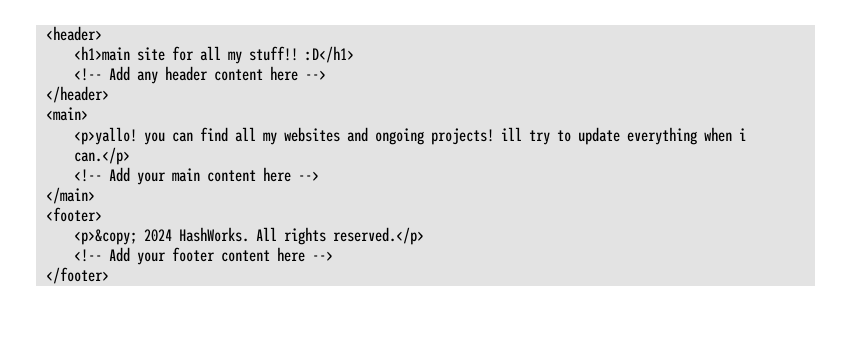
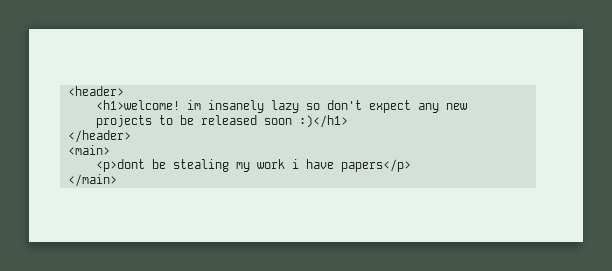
[73,46,354,64] [73,66,326,84] [45,86,109,103] [45,107,88,121] [73,127,746,145] [73,147,130,165] [73,167,319,185] [45,187,95,204] [45,207,102,222] [73,227,424,245] [73,247,333,265] [45,267,109,284] <h1>main site for all my stuff!! :D</h1> // <!-- Add any header content here --> // </header> // <main> // <p>yallo! you can find all my websites and ongoing projects! ill try to update everything when i can.</p> // <!-- Add your main content here --> // </main> // <footer> // <p>&copy; 2024 HashWorks. All rights reserved.</p> // <!-- Add your footer content here --> // </footer> -> [95,100,467,113] [95,115,348,128] [67,130,131,143] [67,145,110,155] [95,159,411,172] [67,174,117,187] <h1>welcome! im insanely lazy so don't expect any new projects to be released soon :)</h1> // </header> // <main> // <p>dont be stealing my work i have papers</p> // </main>

